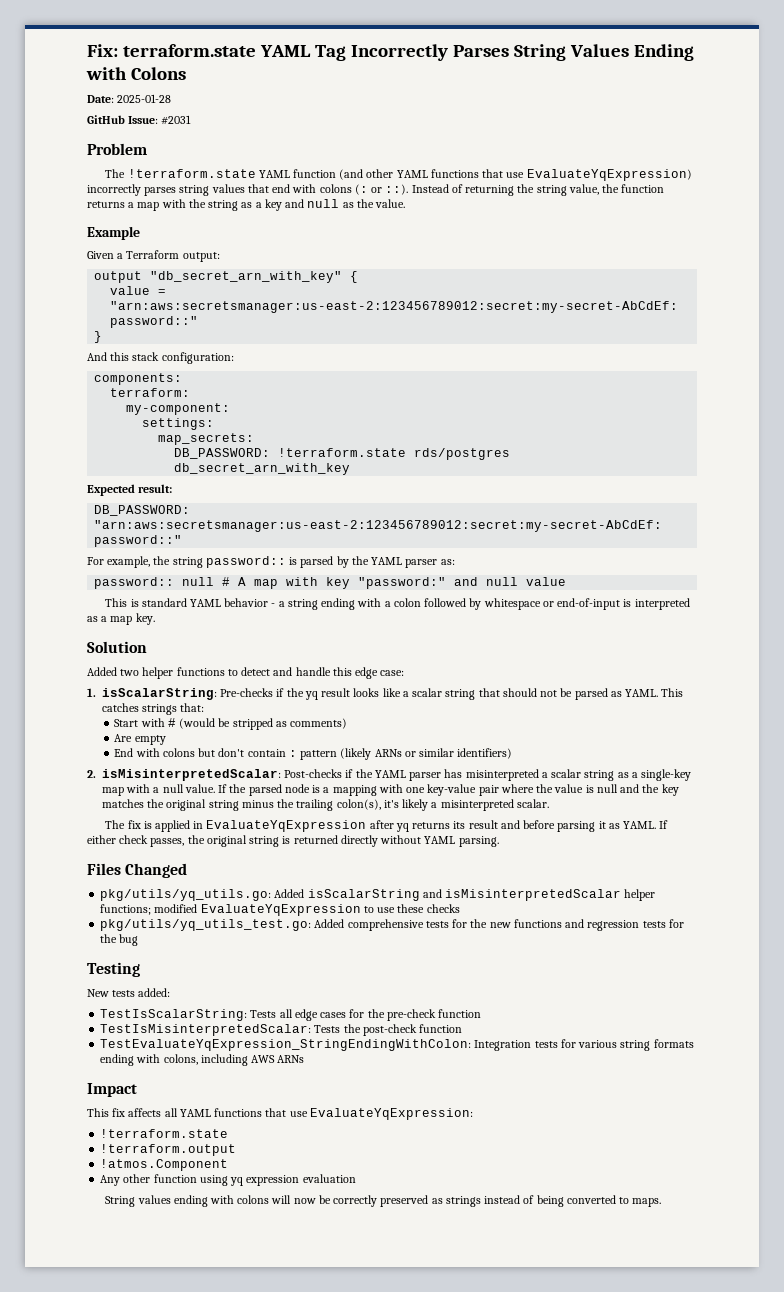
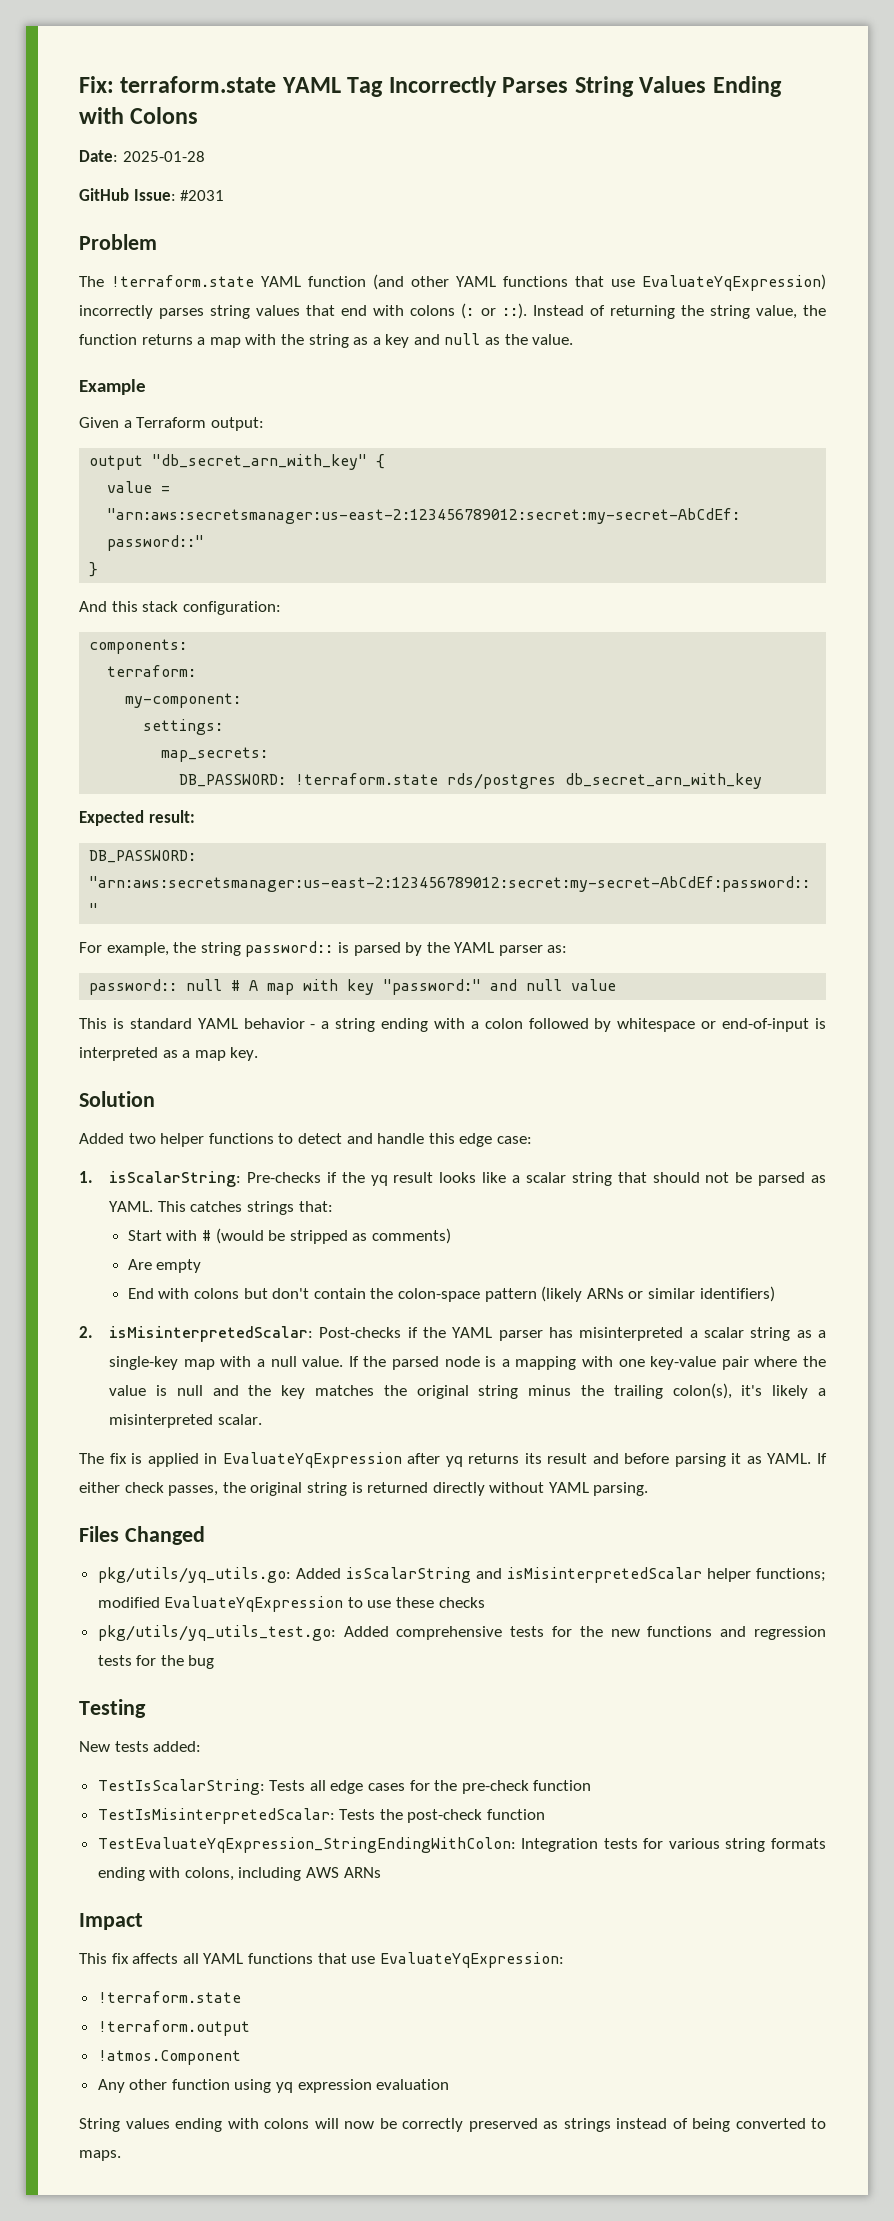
[288,750,297,757] : -> [370,1288,480,1302] the colon-space

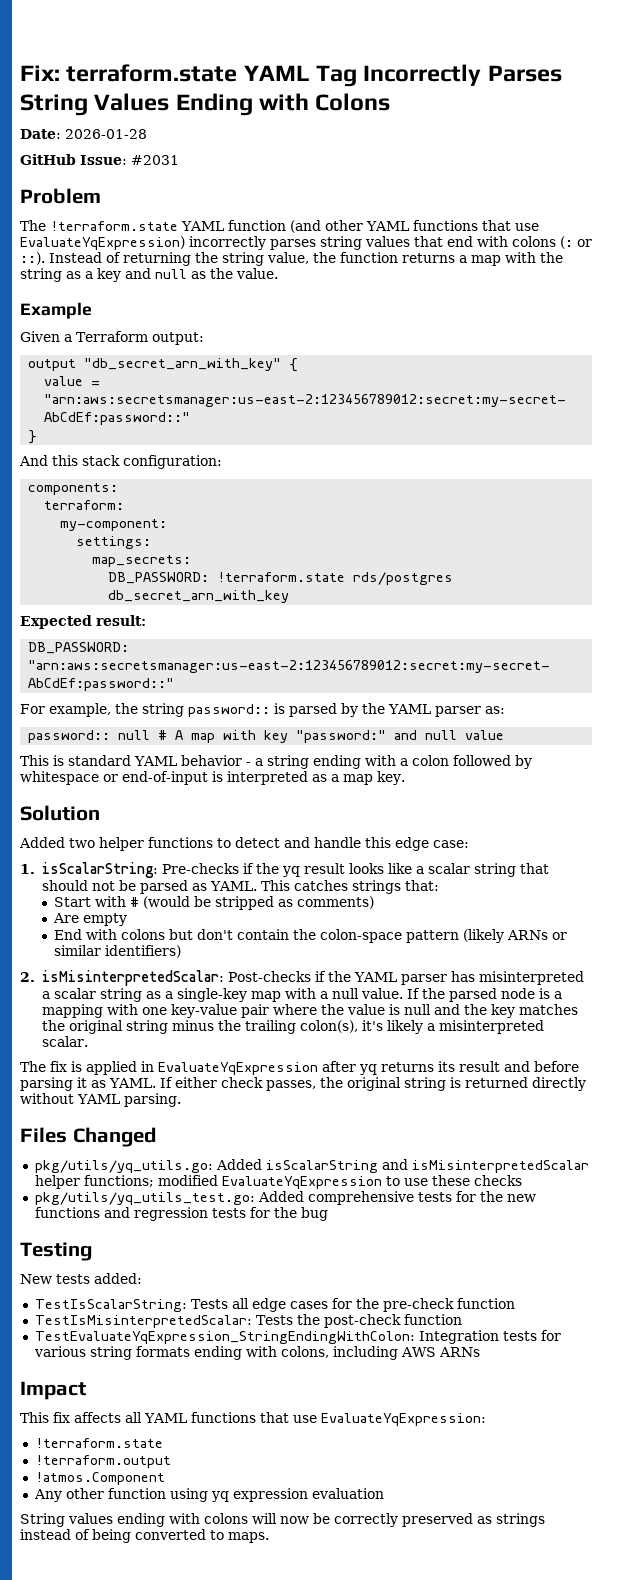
[122,151,205,162] 2025-01-28 -> [65,129,147,139] 2026-01-28

